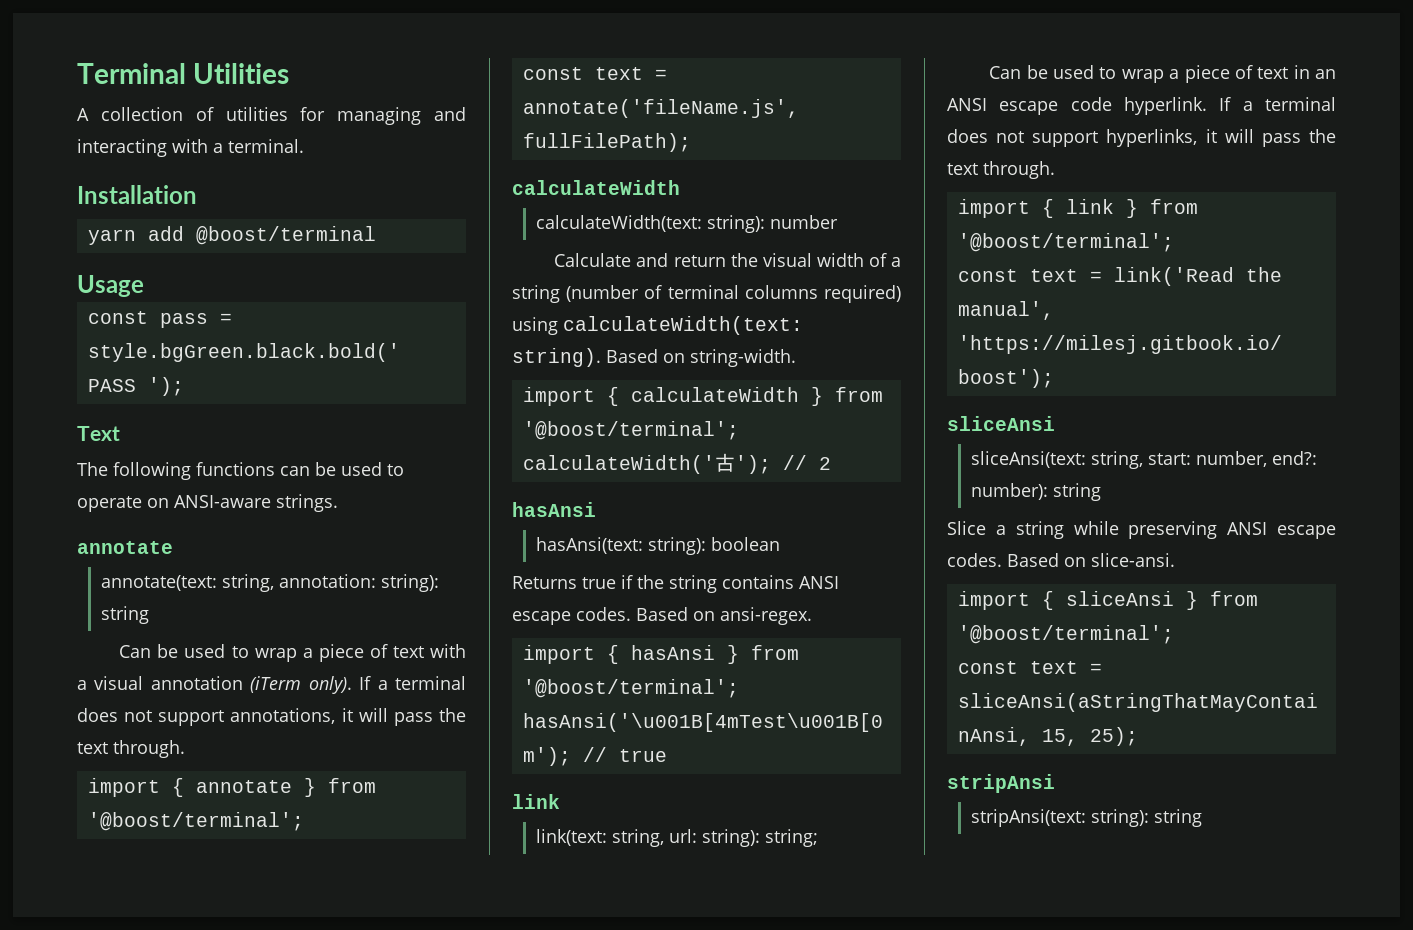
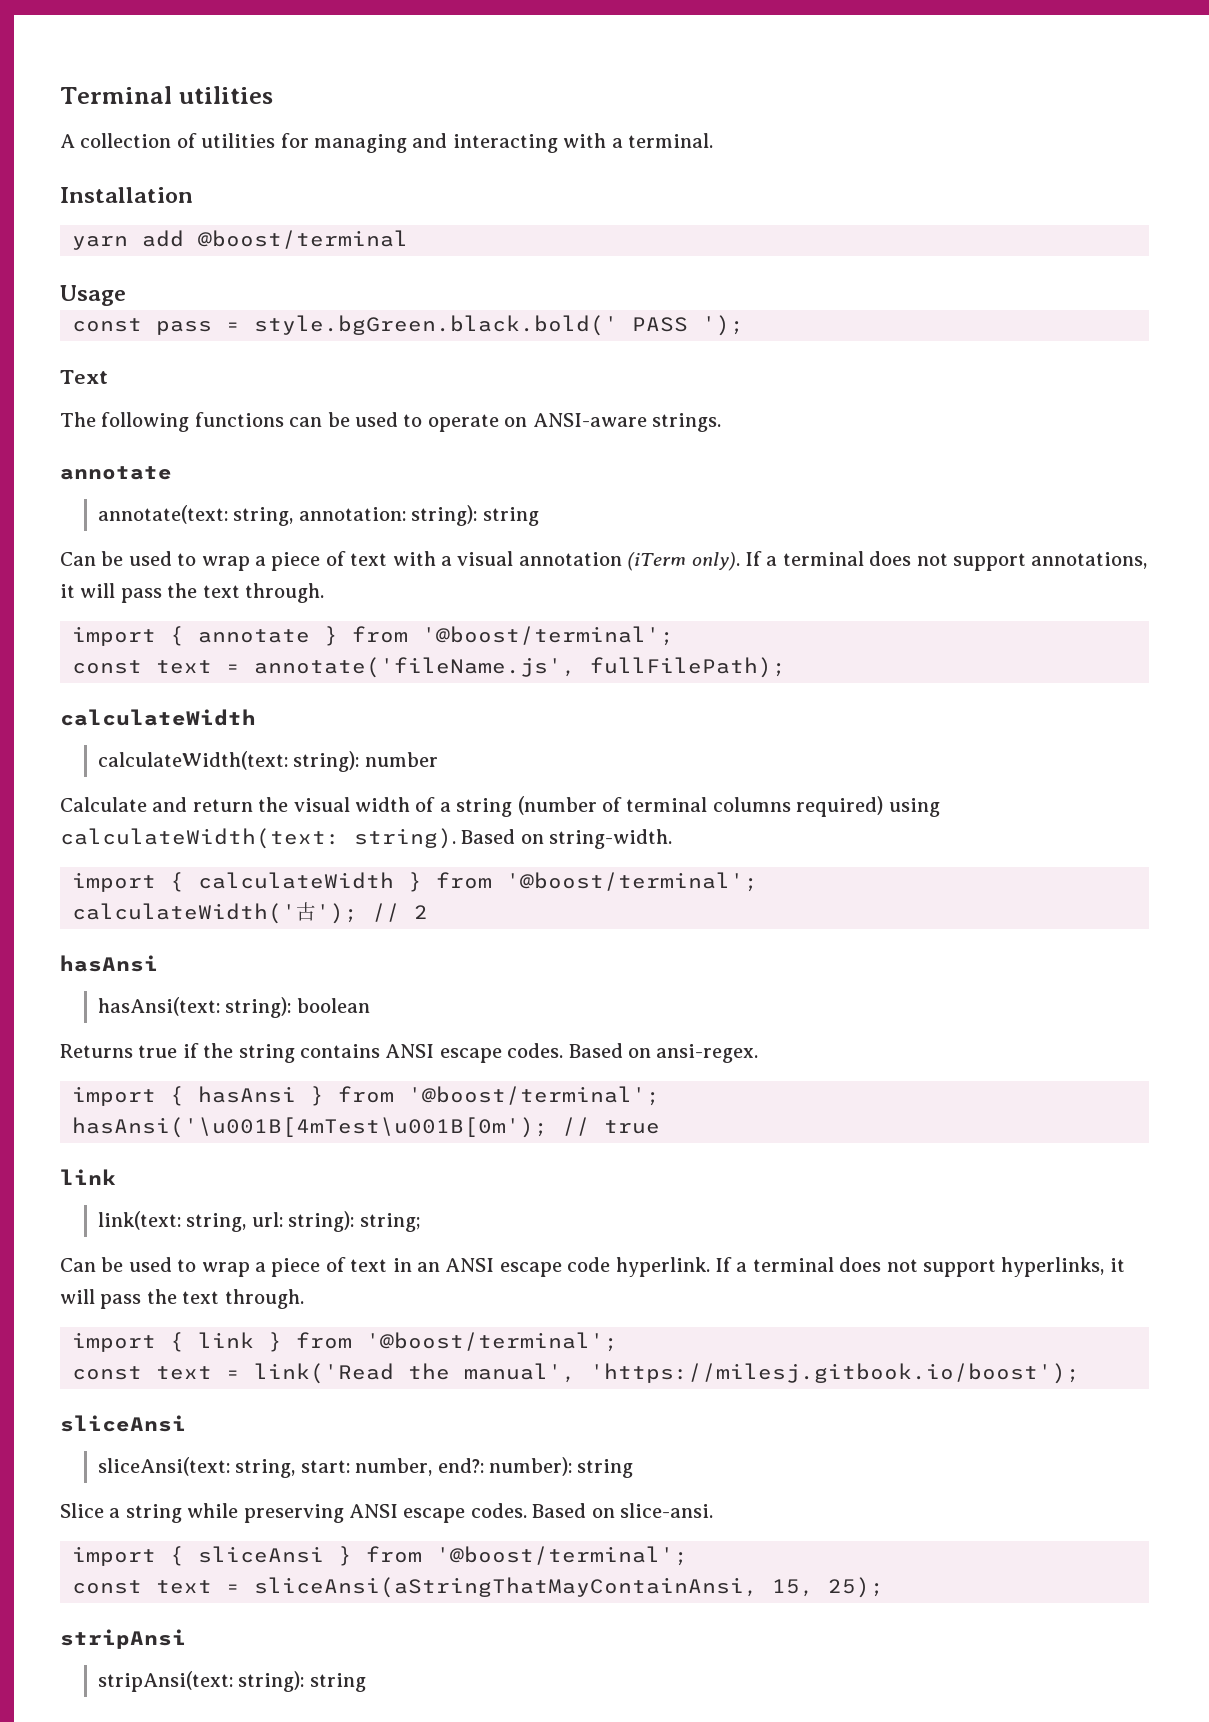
[193,63,290,84] Utilities -> [178,86,273,104] utilities

